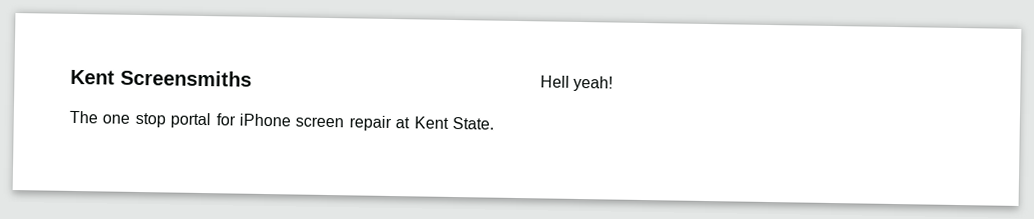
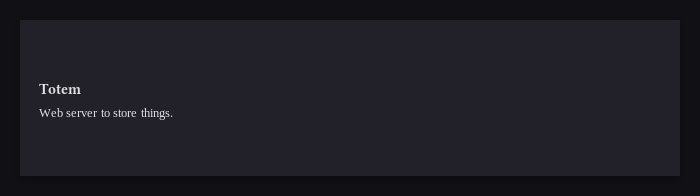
[70,69,252,87] [69,110,494,132] [540,75,614,92] Kent Screensmiths // The one stop portal for iPhone screen repair at Kent State. Hell yeah! -> [39,83,81,94] [39,108,173,120] Totem // Web server to store things.

